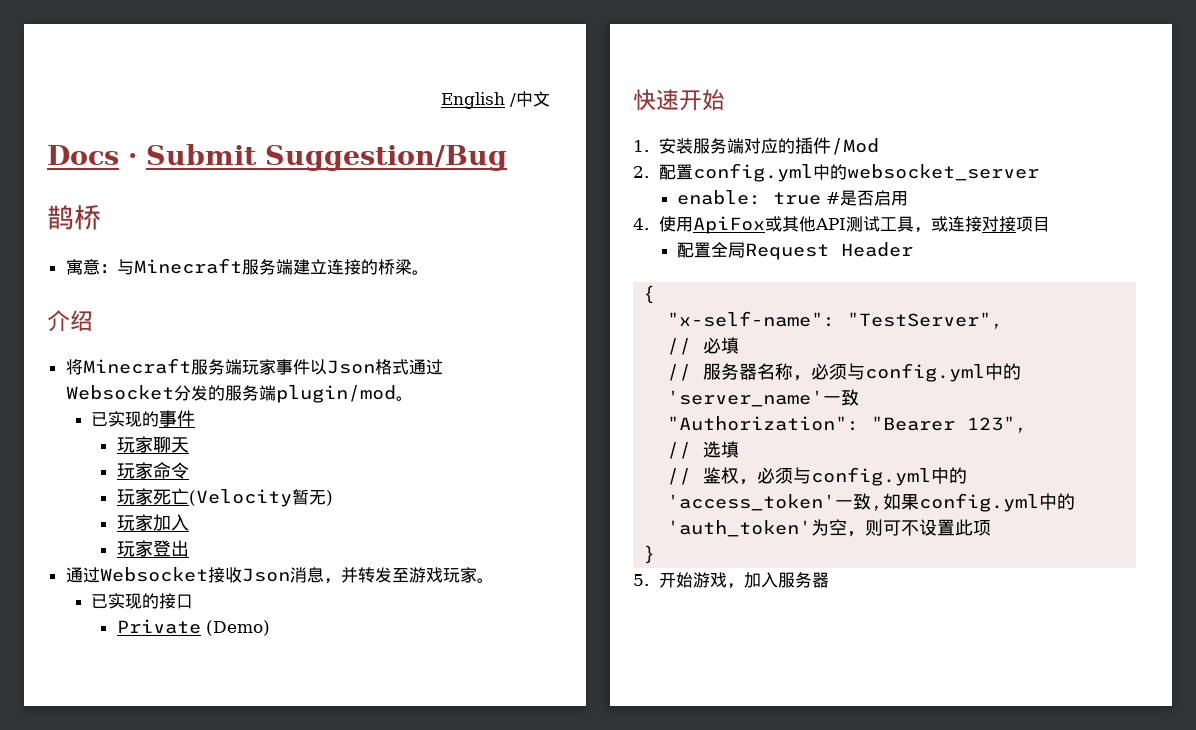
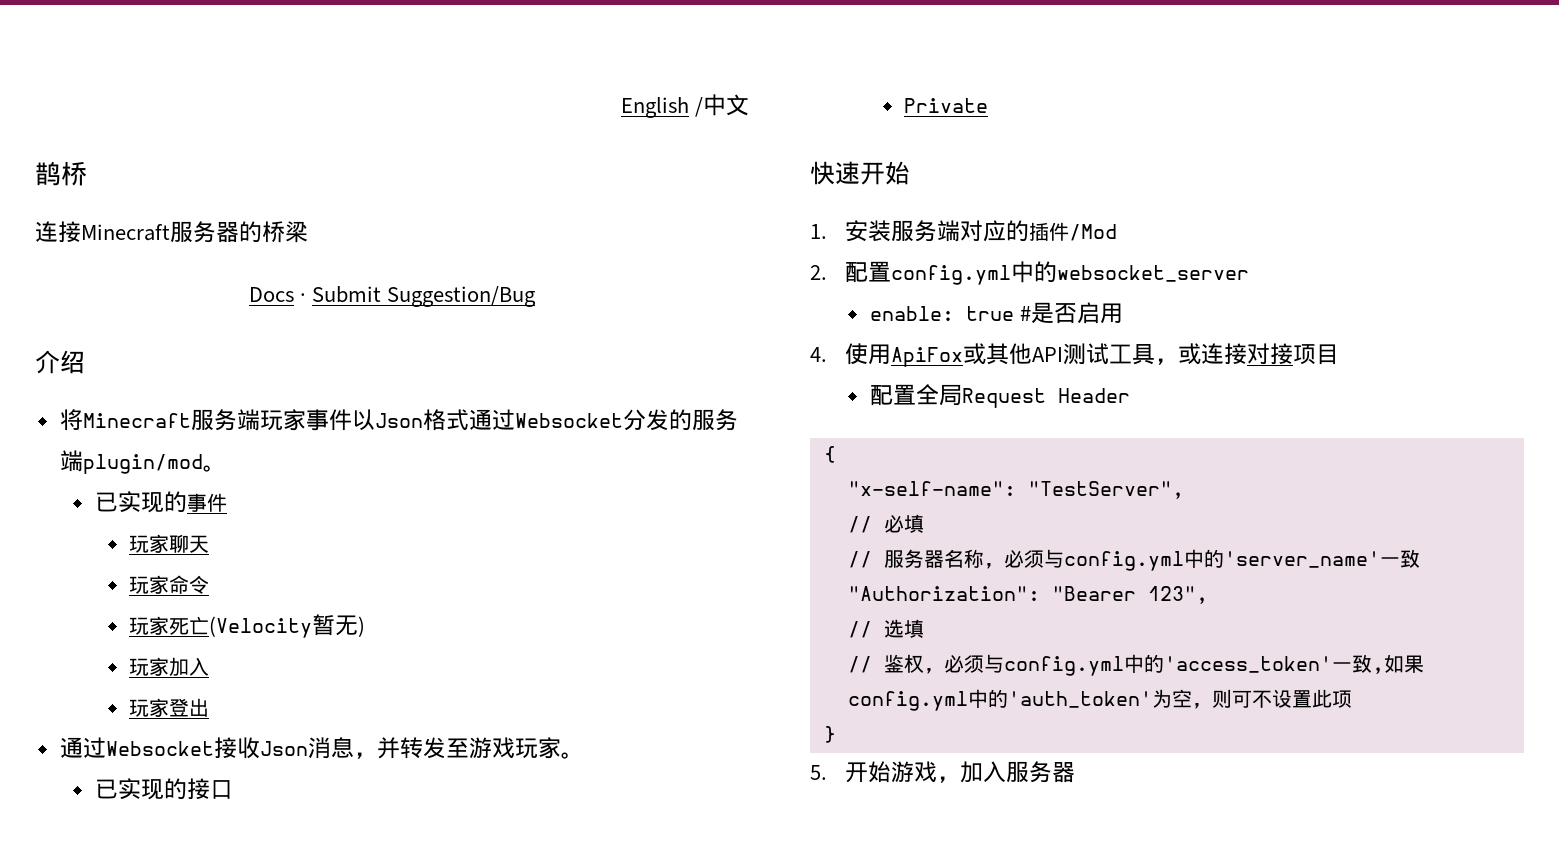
[47,144,507,171] [47,205,101,230] [65,258,429,275] Docs · Submit Suggestion/Bug // 鹊桥 // 寓意：与Minecraft服务端建立连接的桥梁。 -> [35,161,87,186] [35,221,308,243] [248,286,537,307] 鹊桥 // 连接Minecraft服务器的桥梁 // Docs · Submit Suggestion/Bug
[205,620,270,636] (Demo) -> (989, 105) none

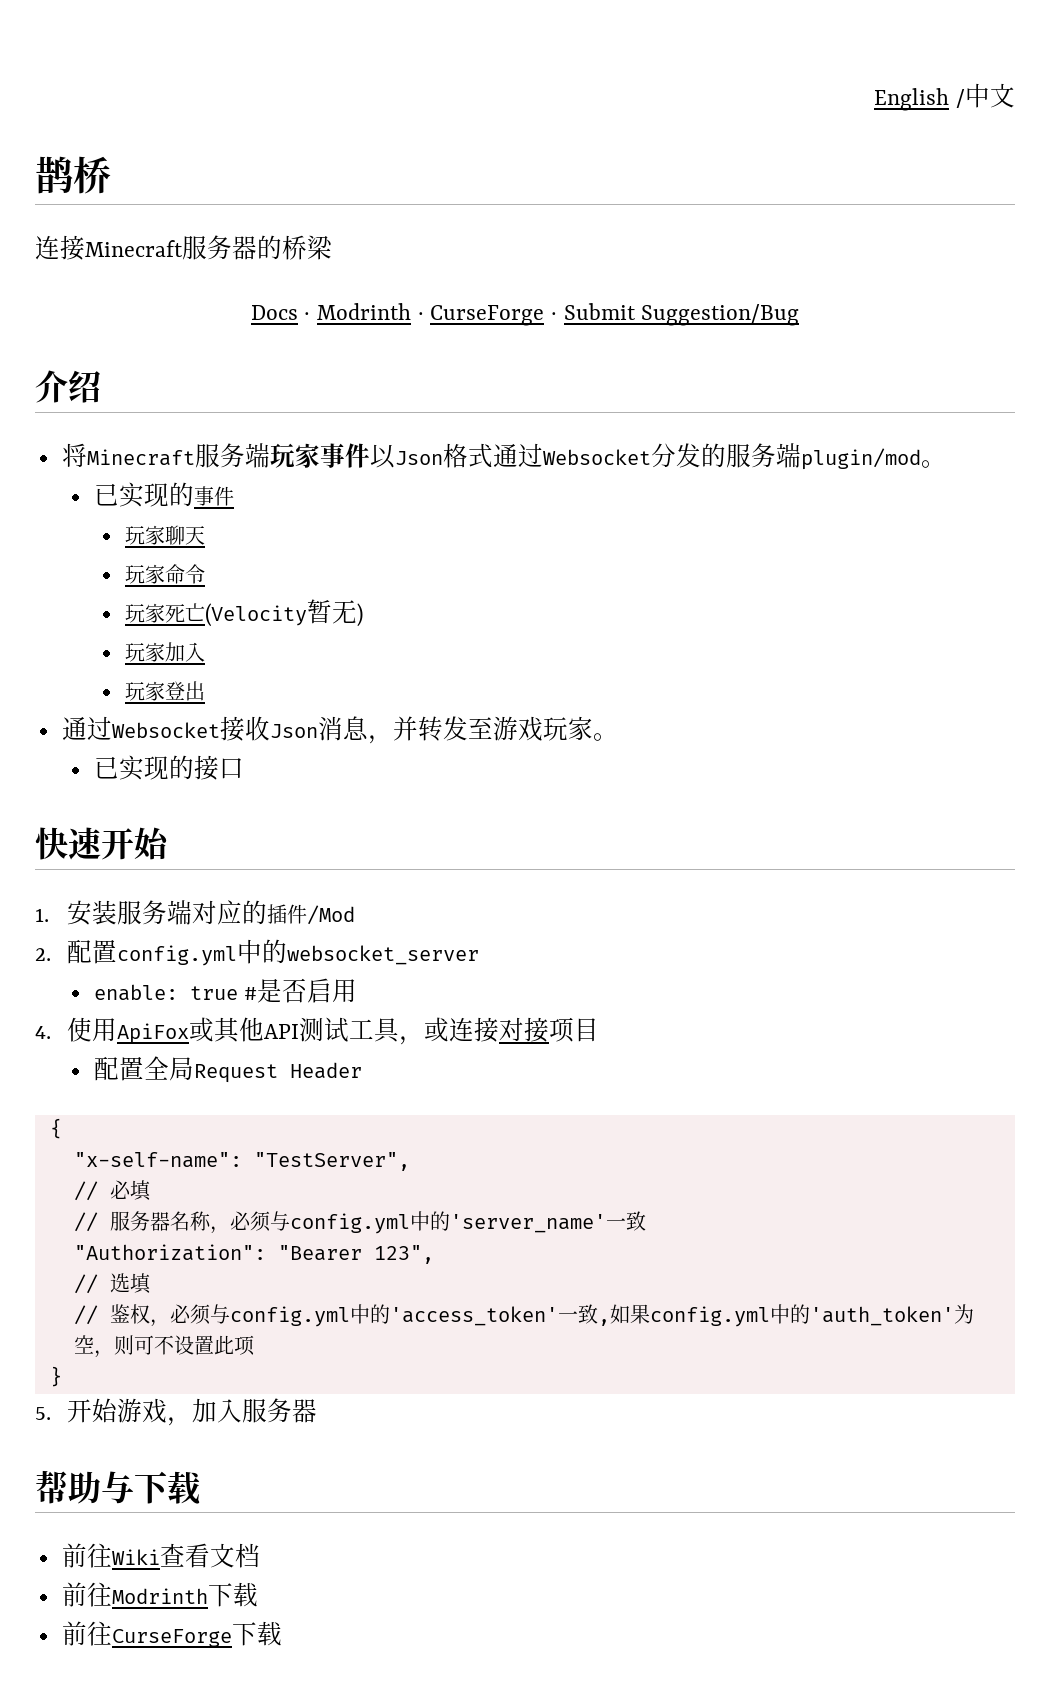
(306, 297) none -> [317,303,557,326] Modrinth · CurseForge ·
[904,98,989,113] // Private -> (244, 768) none
(1075, 772) none -> [35,1470,201,1505] [61,1543,260,1568] [61,1582,258,1607] [61,1621,282,1647] // 帮助与下载 // 前往Wiki查看文档 // 前往Modrinth下载 // 前往CurseForge下载

